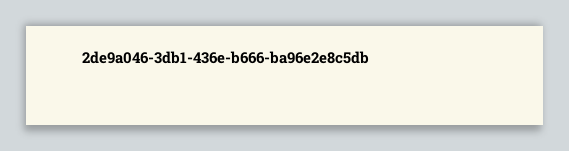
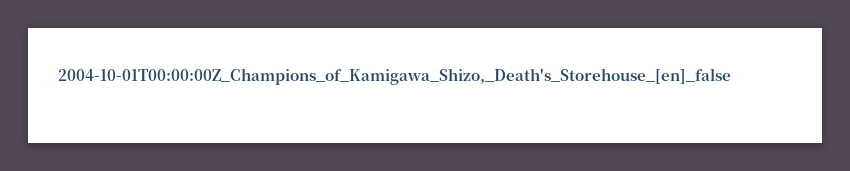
[82,51,369,64] 2de9a046-3db1-436e-b666-ba96e2e8c5db -> [58,68,731,85] 2004-10-01T00:00:00Z_Champions_of_Kamigawa_Shizo,_Death's_Storehouse_[en]_false

